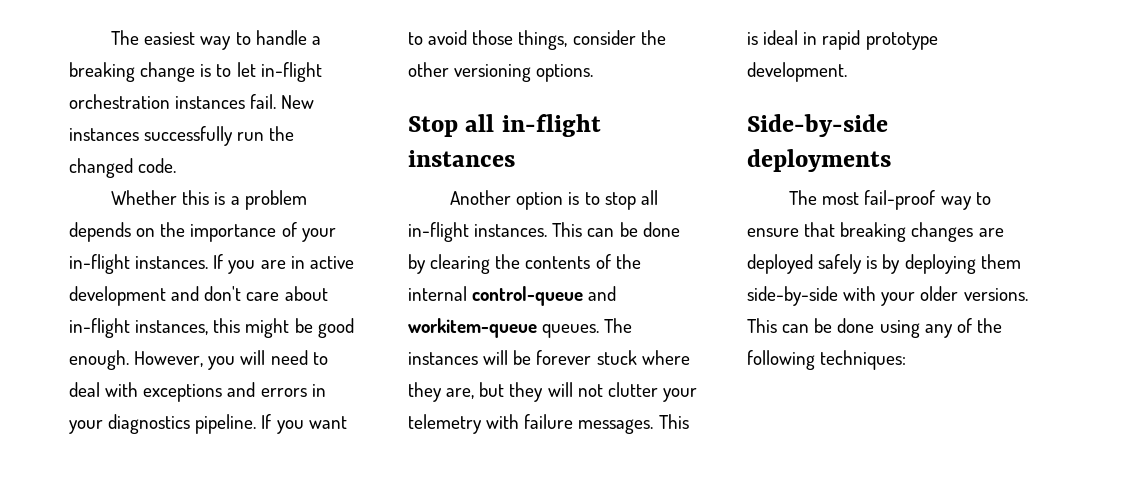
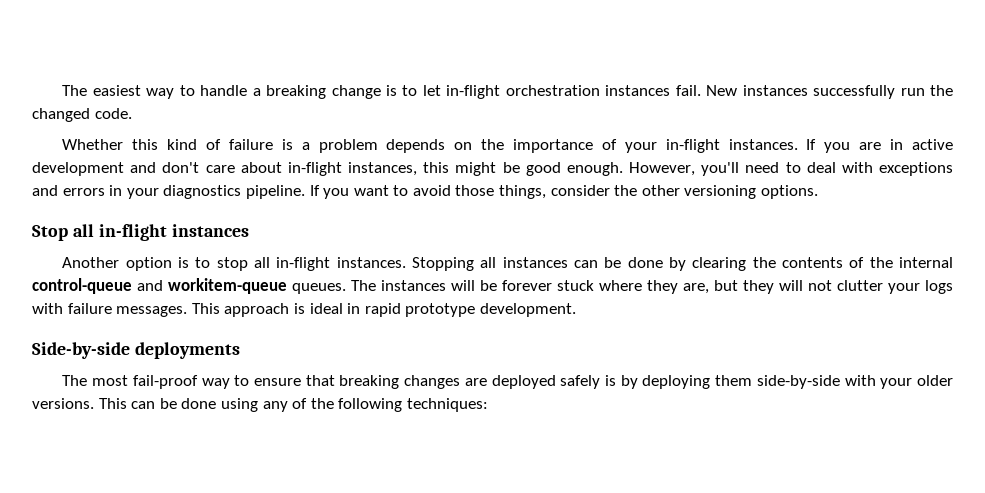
(210, 197) none -> [167,139,273,150] kind of failure
[208,350,266,370] you will -> [701,162,740,176] you'll
[552,222,583,237] This -> [412,257,568,271] Stopping all instances
[408,414,482,434] telemetry -> [925,280,953,294] logs
(689, 421) none -> [224,303,290,317] approach

